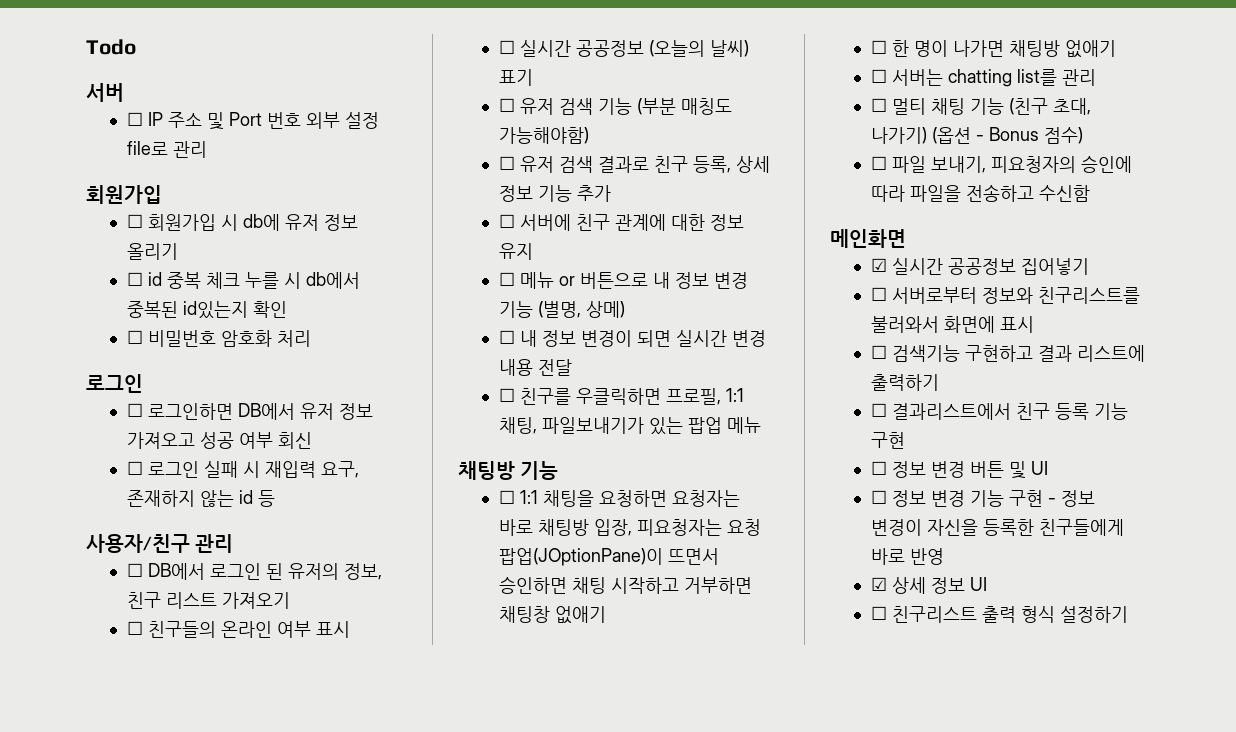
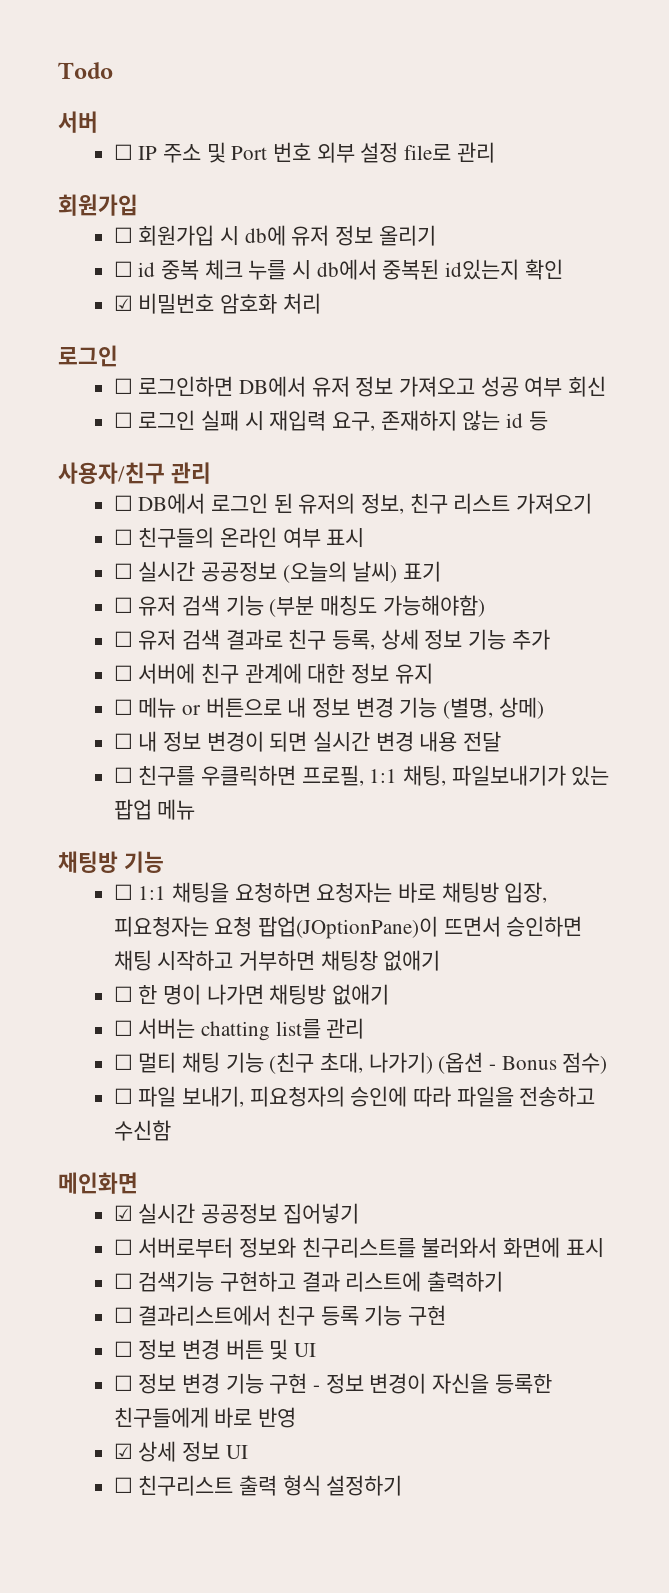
[126,330,143,344] ☐ -> [113,295,133,311] ☑

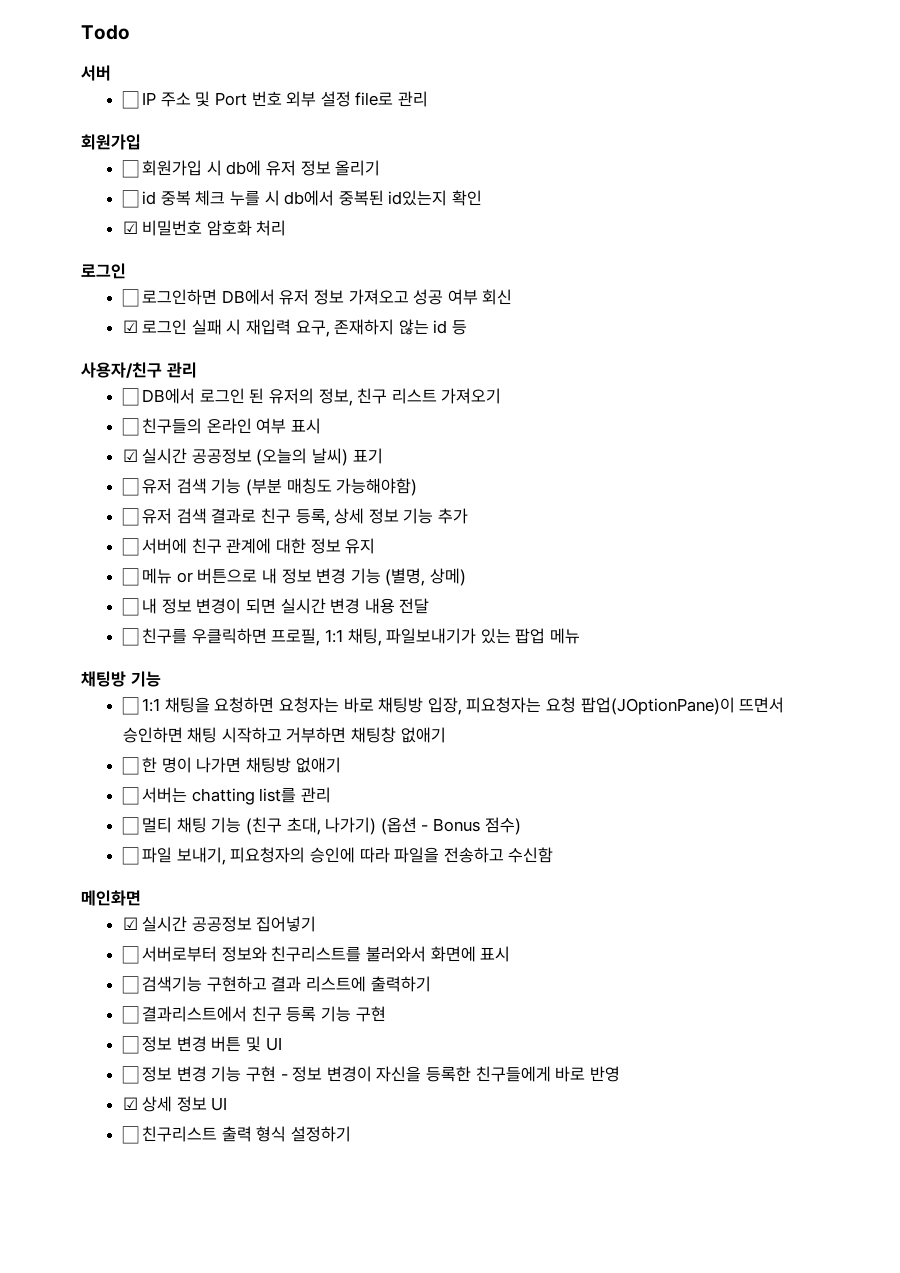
[113,412,133,428] ☐ -> [122,320,138,333] ☑
[113,563,133,579] ☐ -> [122,449,138,462] ☑

